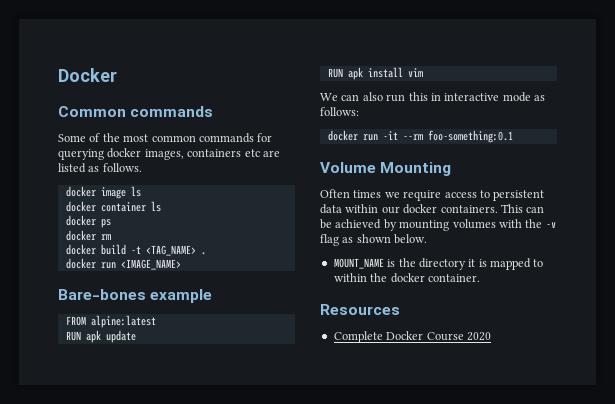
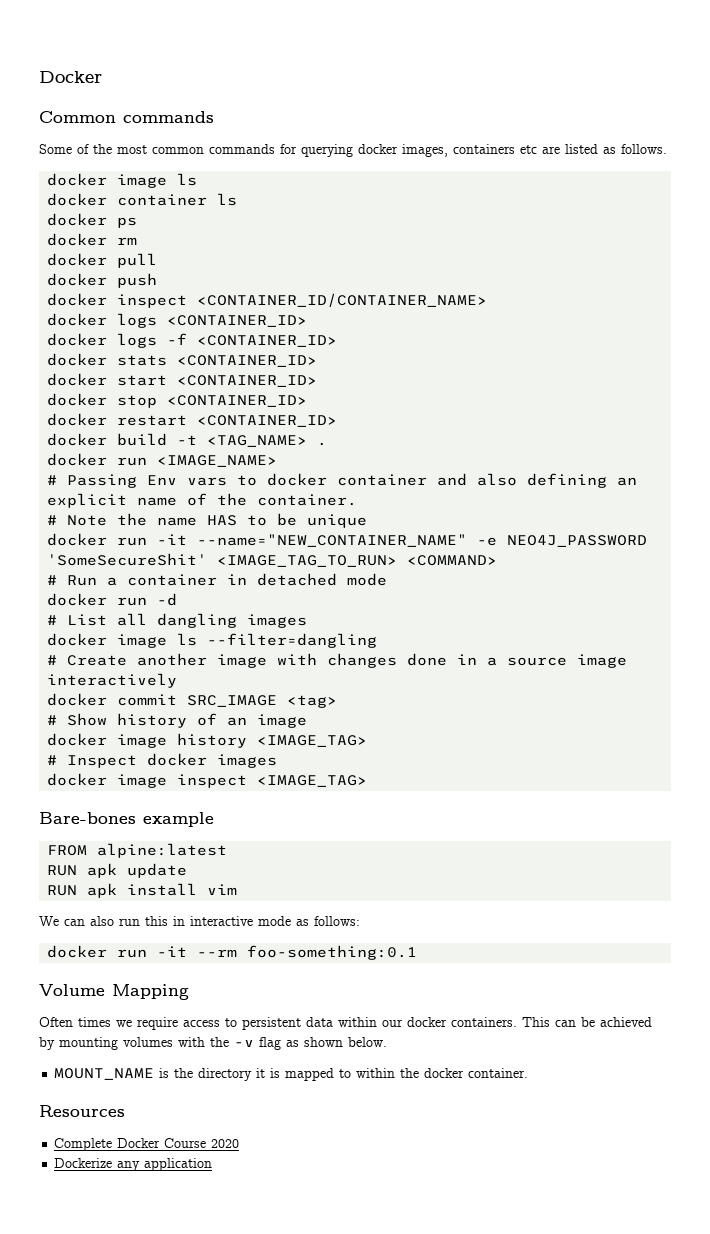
(111, 237) none -> [47,253,158,268] [47,273,158,288] [47,293,488,308] [47,313,308,328] [47,333,338,348] [47,353,318,367] [47,373,318,387] [47,393,308,408] [47,413,338,427] // docker pull // docker push // docker inspect <CONTAINER_ID/CONTAINER_NAME> // docker logs <CONTAINER_ID> // docker logs -f <CONTAINER_ID> // docker stats <CONTAINER_ID> // docker start <CONTAINER_ID> // docker stop <CONTAINER_ID> // docker restart <CONTAINER_ID>
(181, 264) none -> [47,473,638,488] [47,493,358,508] [47,513,368,528] [47,533,648,547] [47,553,498,567] [47,573,388,586] [47,593,178,606] [47,613,308,628] [47,633,378,648] [47,653,628,668] [47,673,178,688] [47,693,338,708] [47,713,308,728] [47,733,368,748] [47,753,278,768] [47,773,368,788] // # Passing Env vars to docker container and also defining an explicit name of the container. // # Note the name HAS to be unique // docker run -it --name="NEW_CONTAINER_NAME" -e NEO4J_PASSWORD 'SomeSecureShit' <IMAGE_TAG_TO_RUN> <COMMAND> // # Run a container in detached mode // docker run -d // # List all dangling images // docker image ls --filter=dangling // # Create another image with changes done in a source image interactively // docker commit SRC_IMAGE <tag> // # Show history of an image // docker image history <IMAGE_TAG> // # Inspect docker images // docker image inspect <IMAGE_TAG>
[380,162,452,176] Mounting -> [112,984,189,1000] Mapping
(491, 336) none -> [54,1158,213,1171] // Dockerize any application

